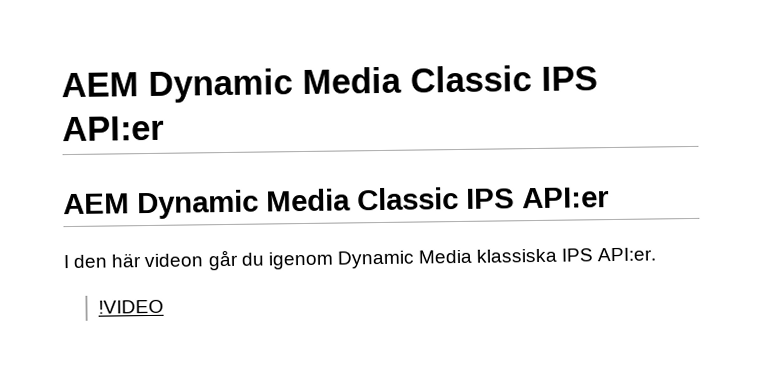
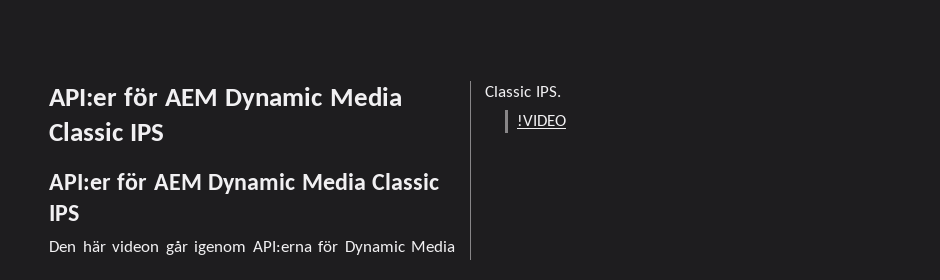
[61,65,598,103] [62,115,164,142] [63,187,610,220] [63,247,657,271] AEM Dynamic Media Classic IPS API:er // AEM Dynamic Media Classic IPS API:er // I den här videon går du igenom Dynamic Media klassiska IPS API:er. -> [49,87,402,110] [49,122,165,141] [49,173,440,194] [49,205,79,221] [49,241,455,255] [485,86,561,97] API:er för AEM Dynamic Media Classic IPS // API:er för AEM Dynamic Media Classic IPS // Den här videon går igenom API:erna för Dynamic Media Classic IPS.

